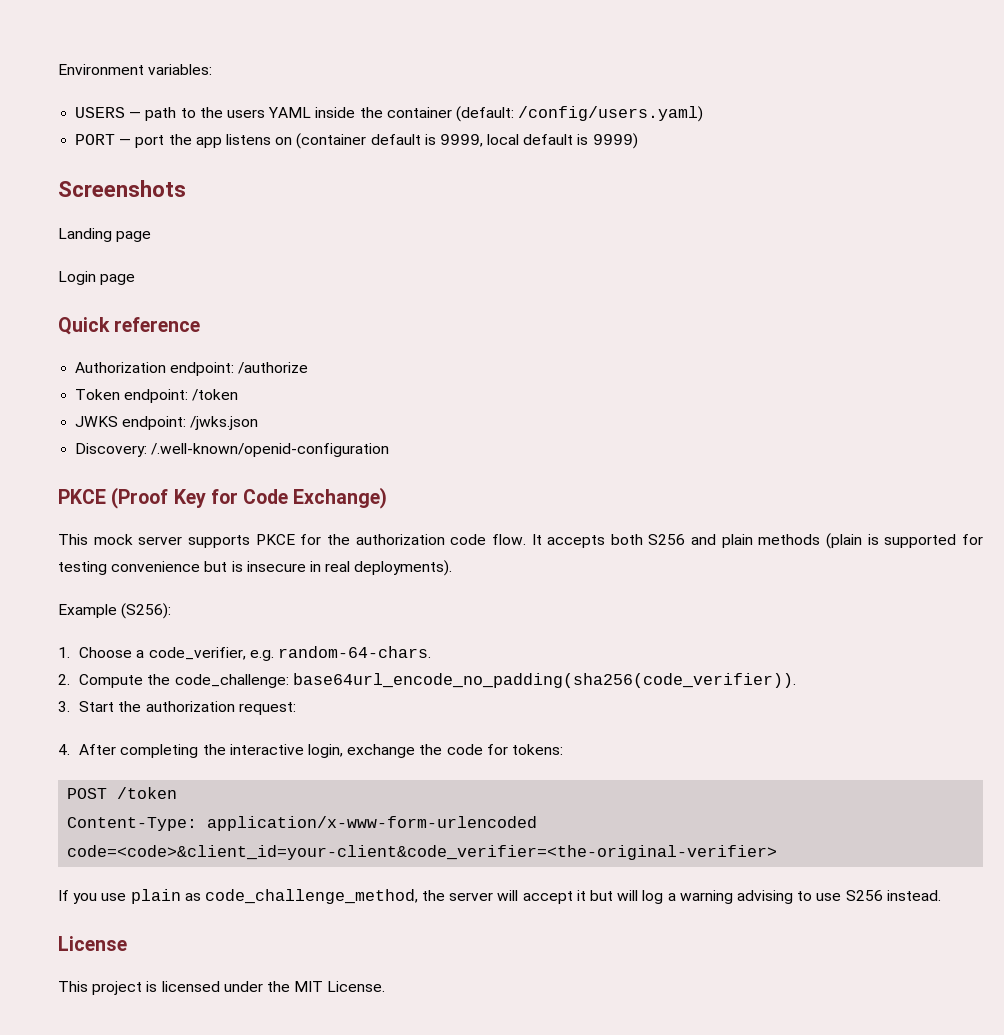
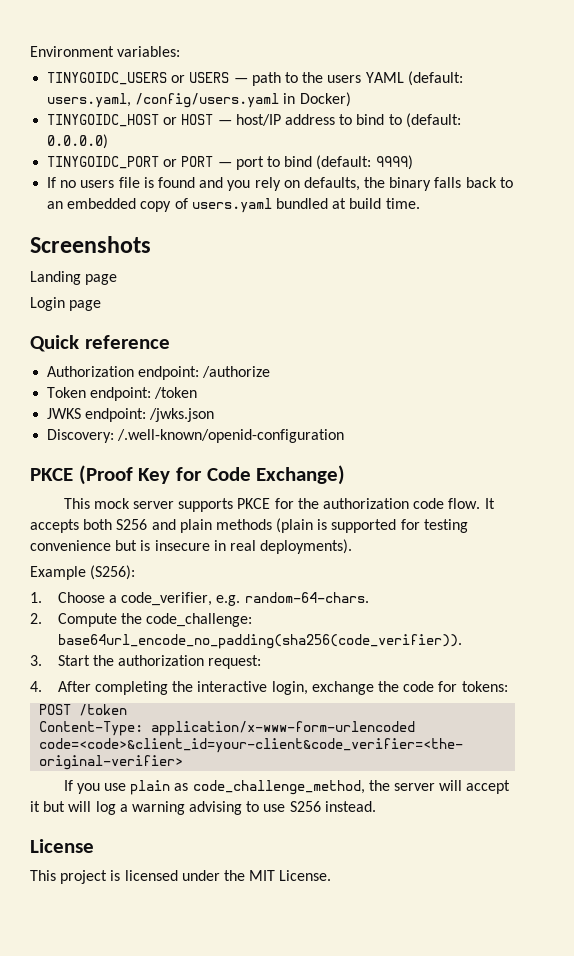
(213, 69) none -> [47,72,186,85] TINYGOIDC_USERS or
[315,106,704,122] [75,133,638,149] inside the container (default: /config/users.yaml) // PORT — port the app listens on (container default is 9999, local default is 9999) -> [407,71,463,86] [47,92,351,108] [47,113,461,128] [47,134,109,149] [47,155,413,170] [47,177,513,191] [47,198,420,213] (default: users.yaml, /config/users.yaml in Docker) // TINYGOIDC_HOST or HOST — host/IP address to bind to (default: 0.0.0.0) // TINYGOIDC_PORT or PORT — port to bind (default: 9999) // If no users file is found and you rely on defaults, the binary falls back to an embedded copy of users.yaml bundled at build time.

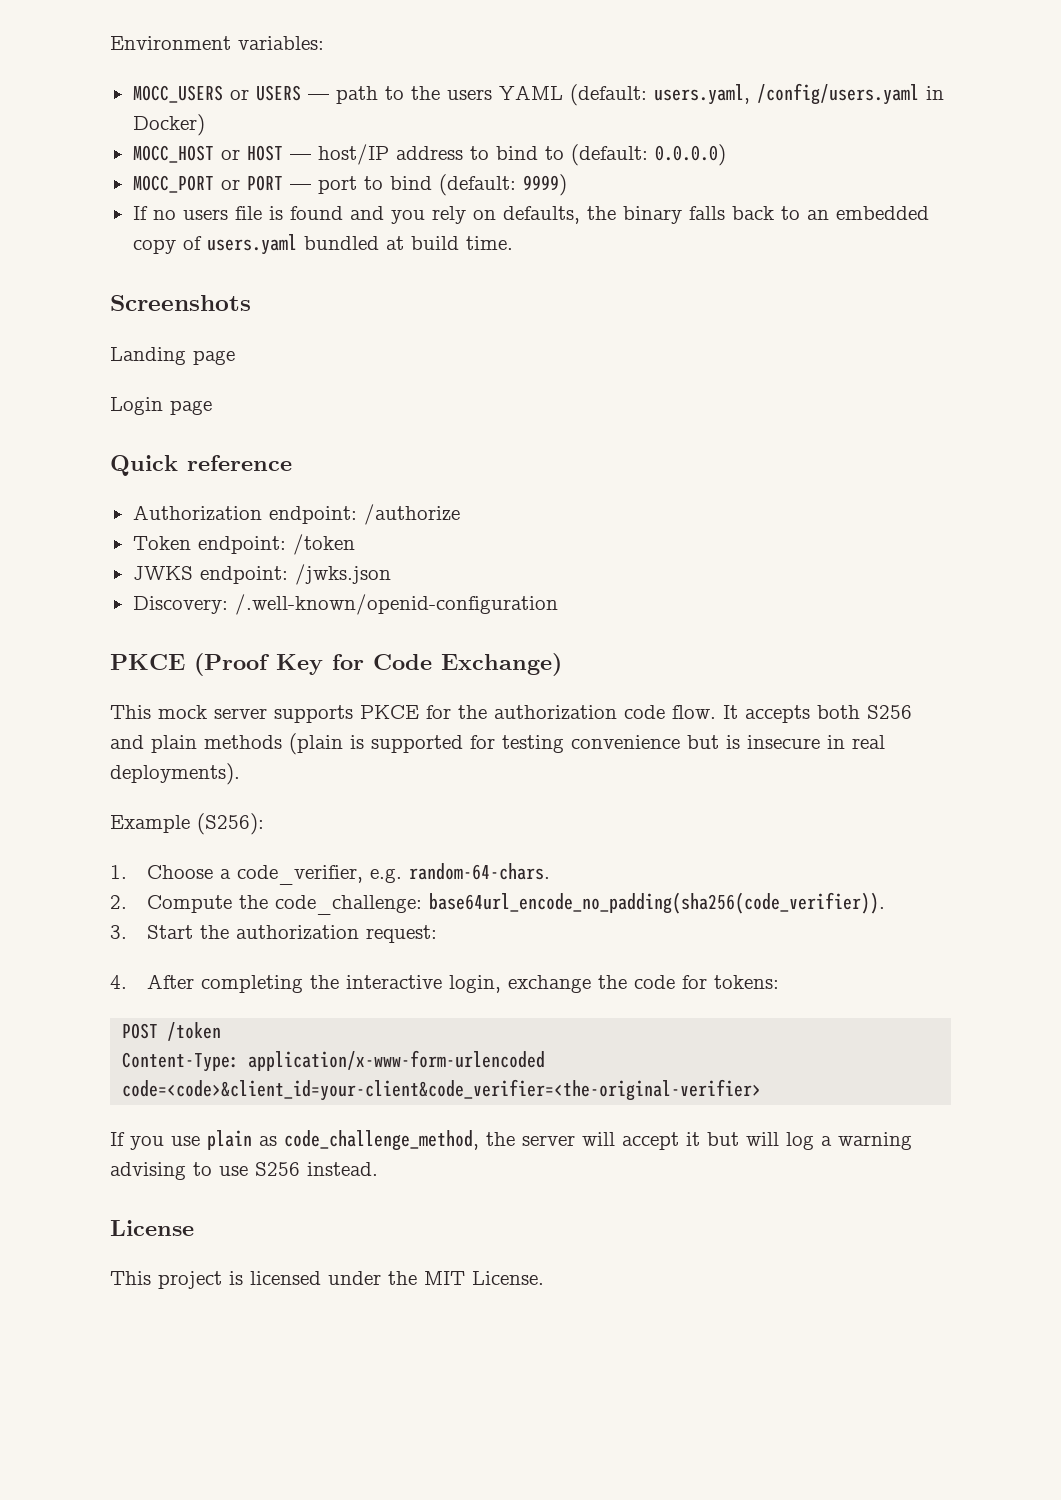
[47,72,168,85] TINYGOIDC_USERS -> [132,85,223,103] MOCC_USERS
[47,114,160,127] TINYGOIDC_HOST -> [132,145,214,163] MOCC_HOST
[47,156,160,169] TINYGOIDC_PORT -> [132,175,214,193] MOCC_PORT

